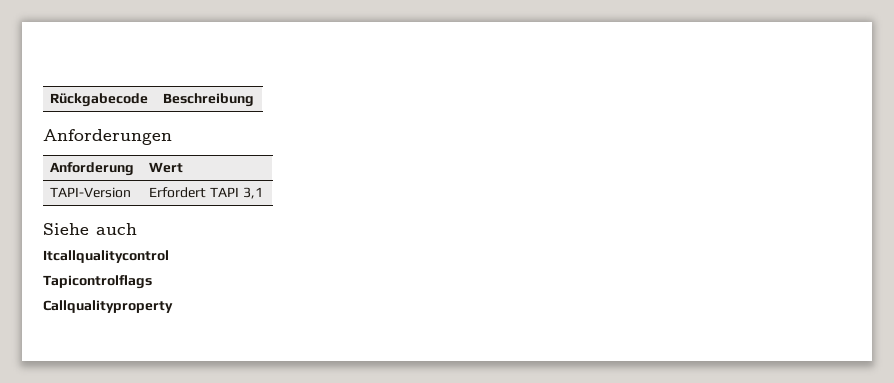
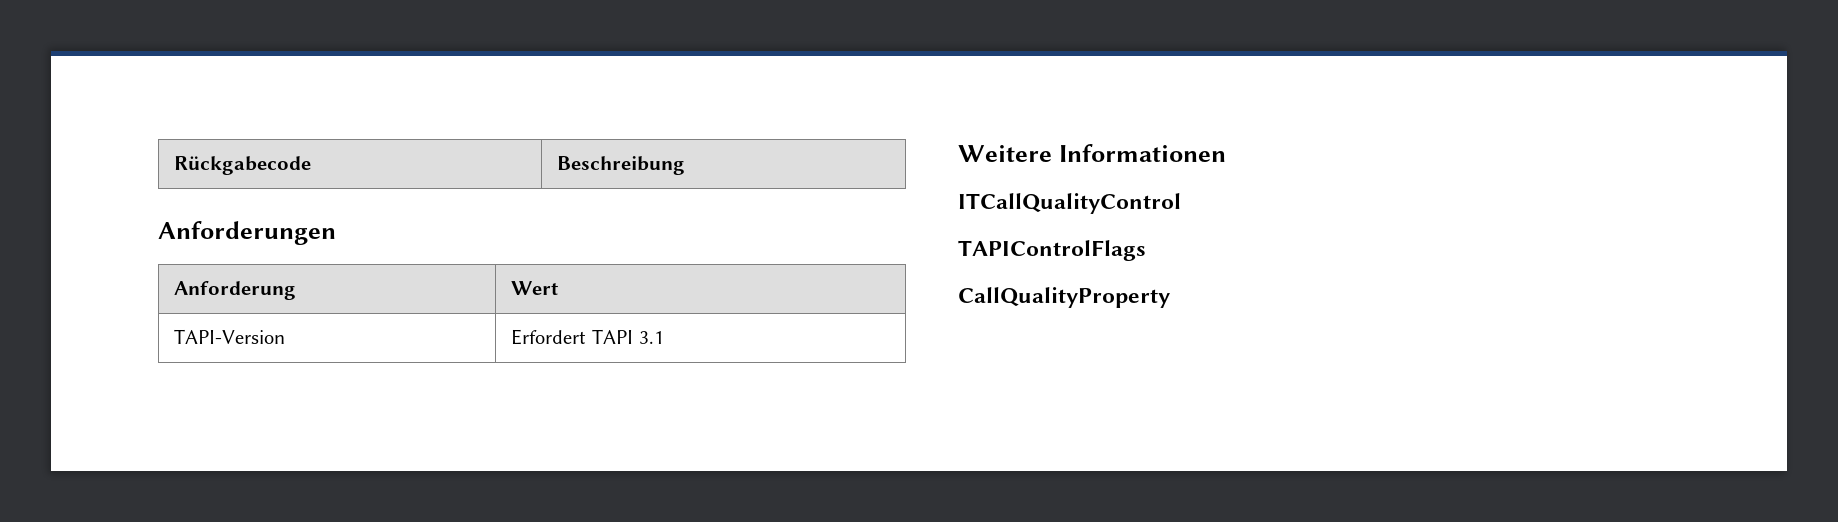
[242,187,263,199] [43,223,137,235] [43,250,169,263] [43,275,152,289] [43,300,173,313] 3,1 // Siehe auch // Itcallqualitycontrol // Tapicontrolflags // Callqualityproperty -> [638,331,664,344] [958,144,1226,162] [958,193,1181,214] [958,240,1146,261] [958,287,1170,308] 3.1 // Weitere Informationen // ITCallQualityControl // TAPIControlFlags // CallQualityProperty

